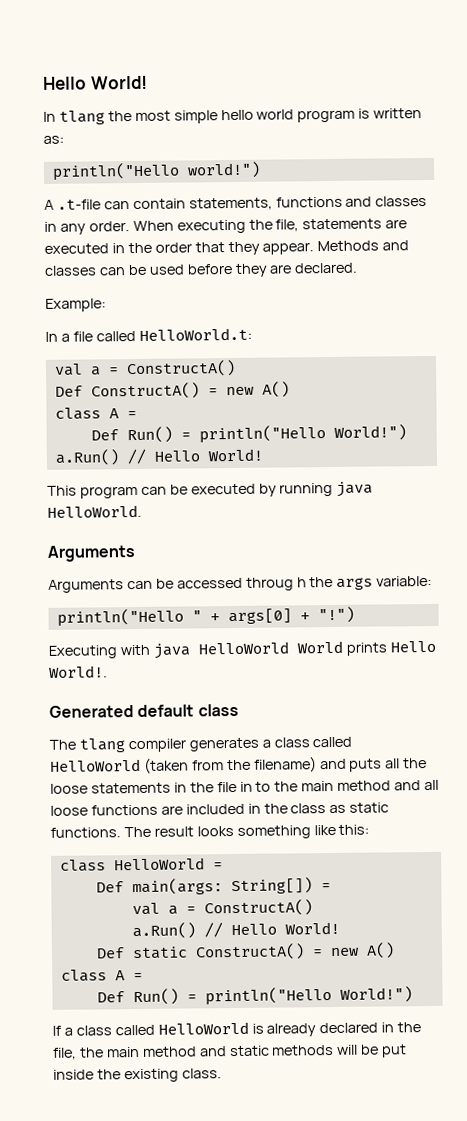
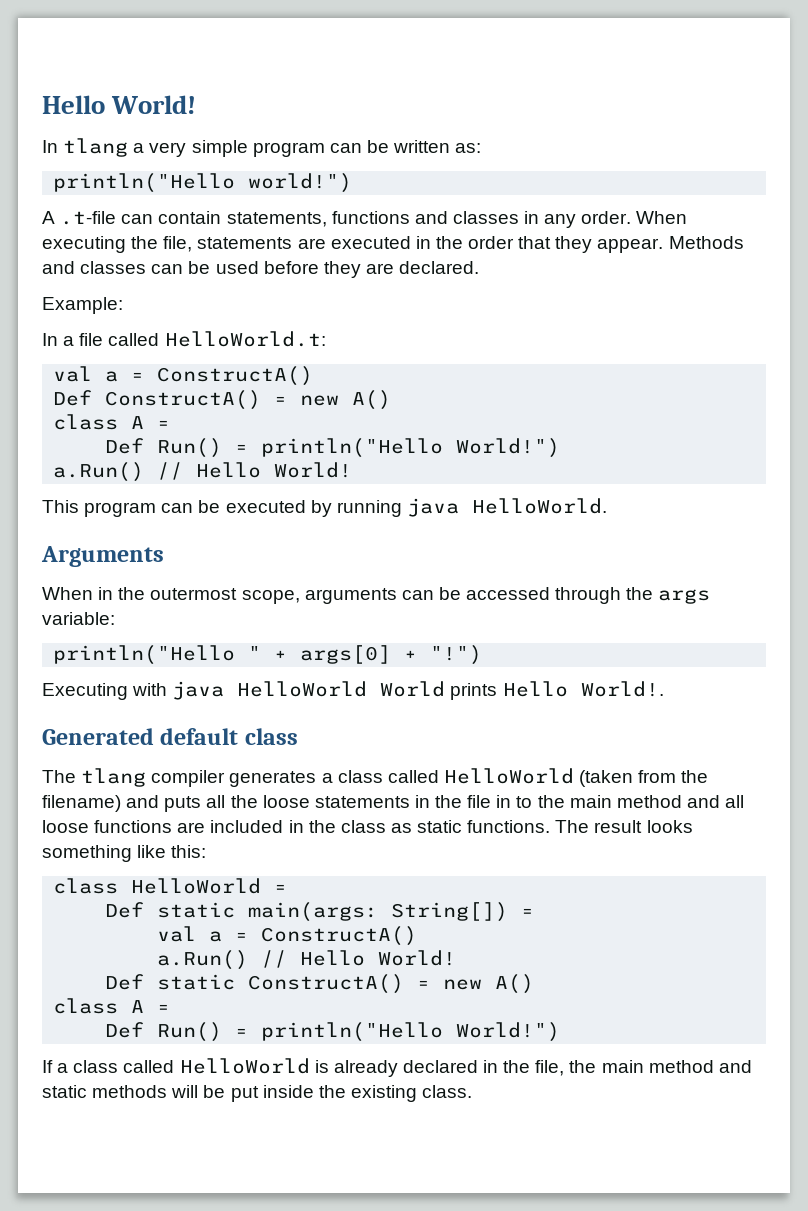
[107,108,371,124] the most simple hello world program is -> [133,140,389,157] a very simple program can be
[48,579,124,593] Arguments -> [42,587,397,604] When in the outermost scope, arguments
[245,577,307,591] throug h -> [555,587,622,604] through
(124, 887) none -> [157,902,236,918] static

